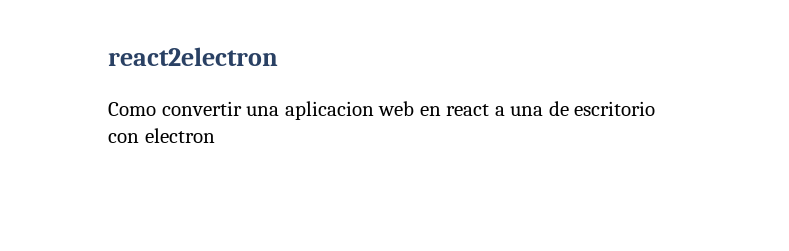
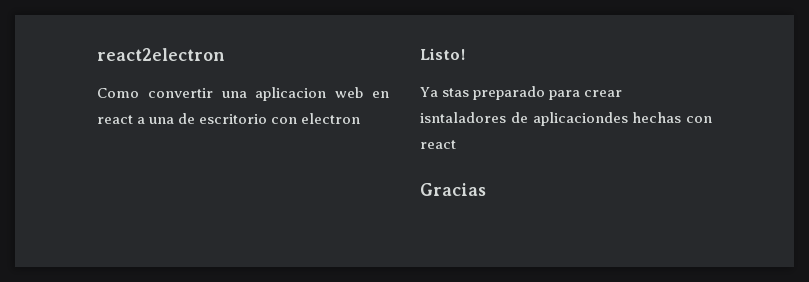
(215, 135) none -> [420,48,465,60] [420,86,623,100] [420,112,712,126] [420,140,456,149] [420,183,486,196] // Listo! // Ya stas preparado para crear isntaladores de aplicaciondes hechas con react // Gracias

